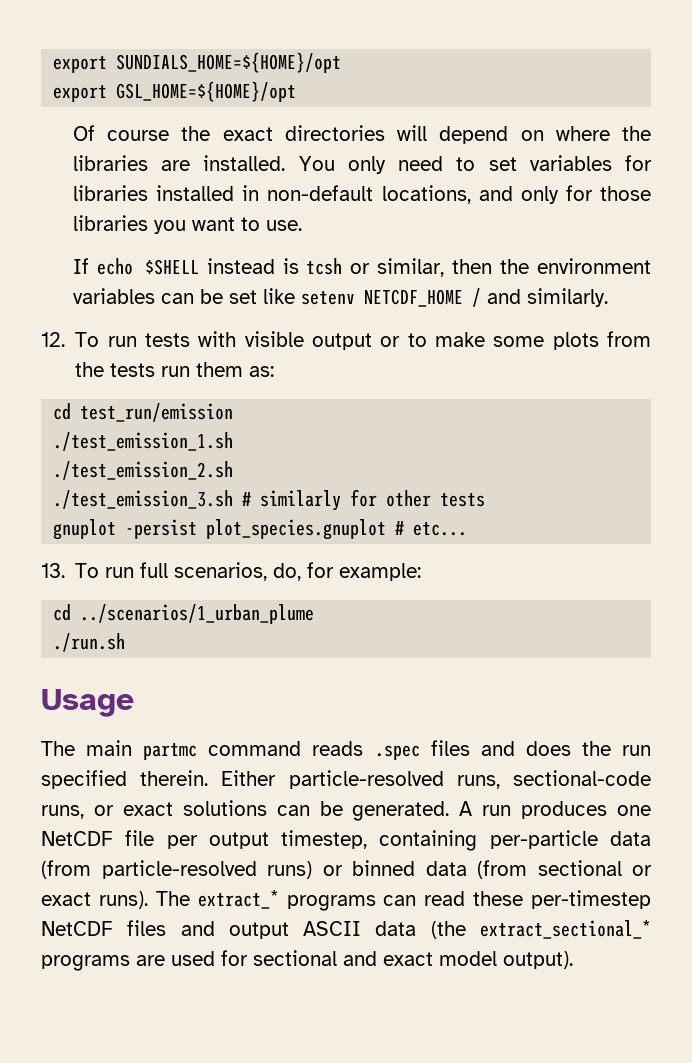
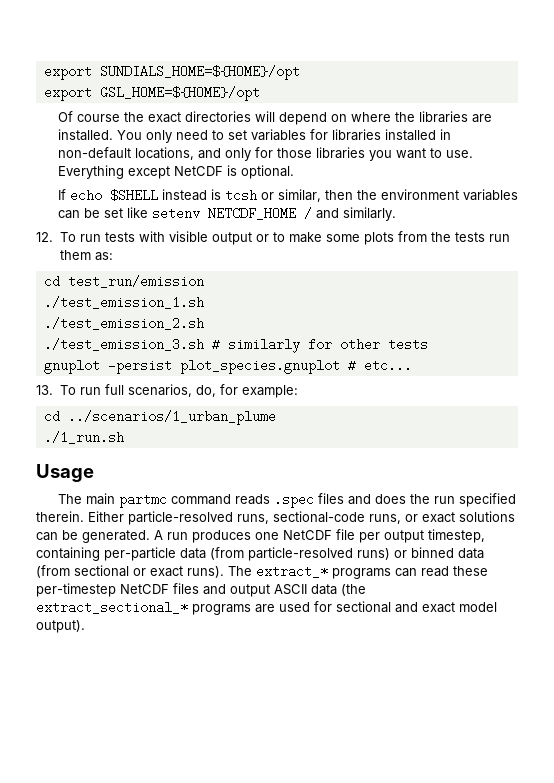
(303, 225) none -> [57,165,294,179] Everything except NetCDF is optional.
[53,633,126,652] ./run.sh -> [43,431,124,444] ./1_run.sh

